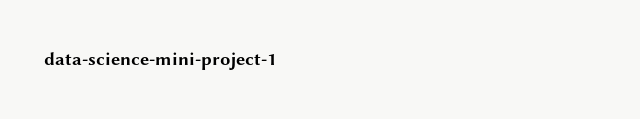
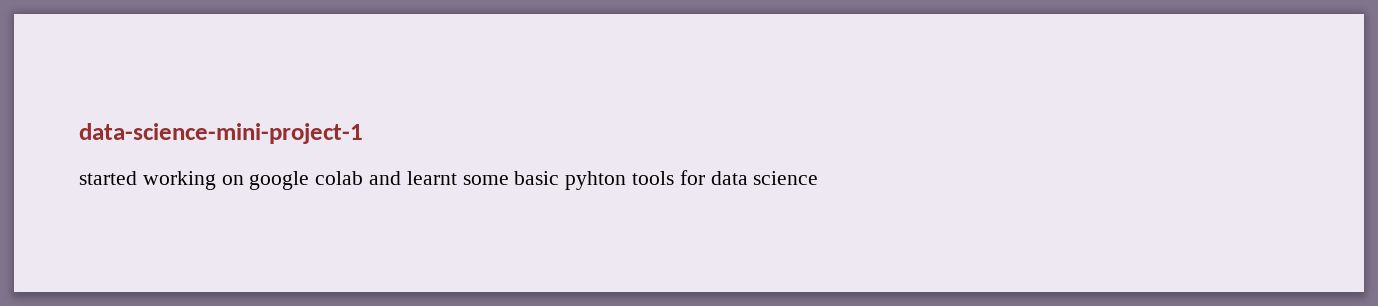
(277, 61) none -> [79,170,819,190] // started working on google colab and learnt some basic pyhton tools for data science

